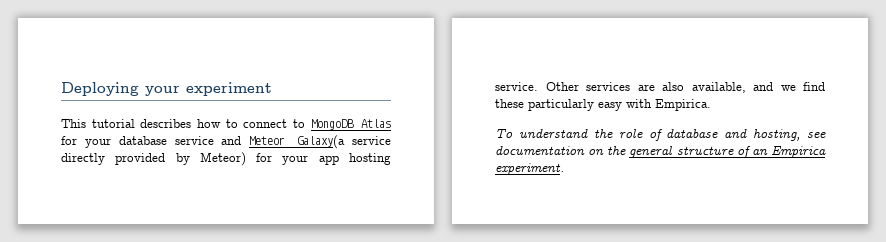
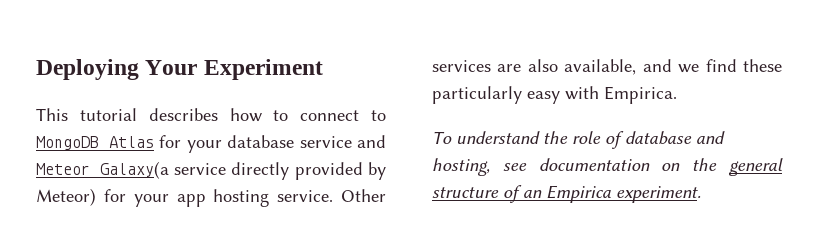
[145,82,272,96] your experiment -> [145,59,323,80] Your Experiment

